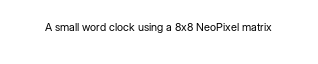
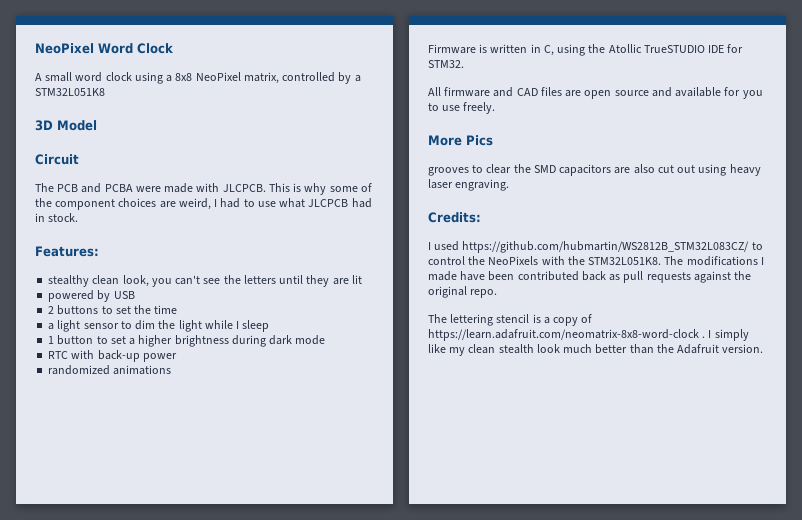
(45, 27) none -> [35,43,173,54] NeoPixel Word Clock //
[242,23,272,31] matrix -> [243,72,361,84] [35,88,105,96] [35,120,97,131] [35,154,79,165] [35,183,372,195] [35,198,372,210] [35,213,79,222] [35,246,99,257] [48,275,362,287] [48,290,135,302] [48,305,178,315] [48,320,270,332] [48,335,326,347] [48,350,177,362] [48,365,172,375] [428,44,744,56] [428,60,464,68] [428,87,763,99] [428,102,496,114] [428,135,493,146] [428,164,761,176] [428,179,510,191] [428,212,481,223] [428,241,763,253] [428,256,764,266] [428,271,752,283] [428,286,498,298] [428,314,593,326] [428,329,749,341] [428,344,764,356] matrix, controlled by a STM32L051K8 // 3D Model // Circuit // The PCB and PCBA were made with JLCPCB. This is why some of the component choices are weird, I had to use what JLCPCB had in stock. // Features: // stealthy clean look, you can't see the letters until they are lit // powered by USB // 2 buttons to set the time // a light sensor to dim the light while I sleep // 1 button to set a higher brightness during dark mode // RTC with back-up power // randomized animations // Firmware is written in C, using the Atollic TrueSTUDIO IDE for STM32. // All firmware and CAD files are open source and available for you to use freely. // More Pics // grooves to clear the SMD capacitors are also cut out using heavy laser engraving. // Credits: // I used https://github.com/hubmartin/WS2812B_STM32L083CZ/ to control the NeoPixels with the STM32L051K8. The modifications I made have been contributed back as pull requests against the original repo. // The lettering stencil is a copy of https://learn.adafruit.com/neomatrix-8x8-word-clock . I simply like my clean stealth look much better than the Adafruit version.

